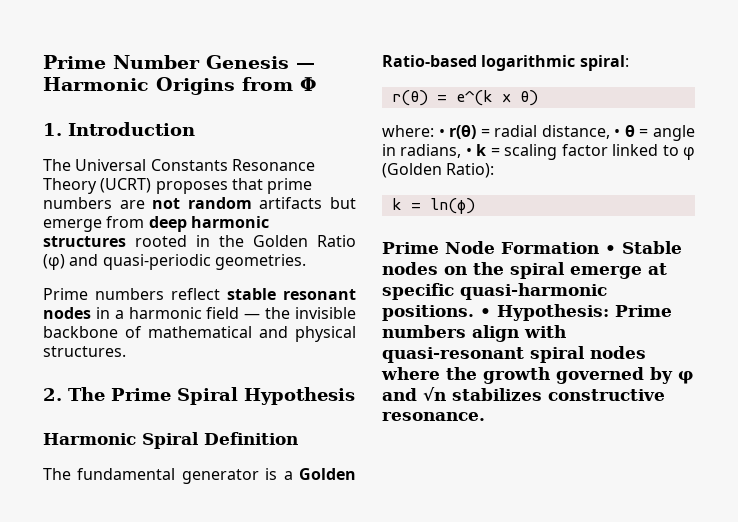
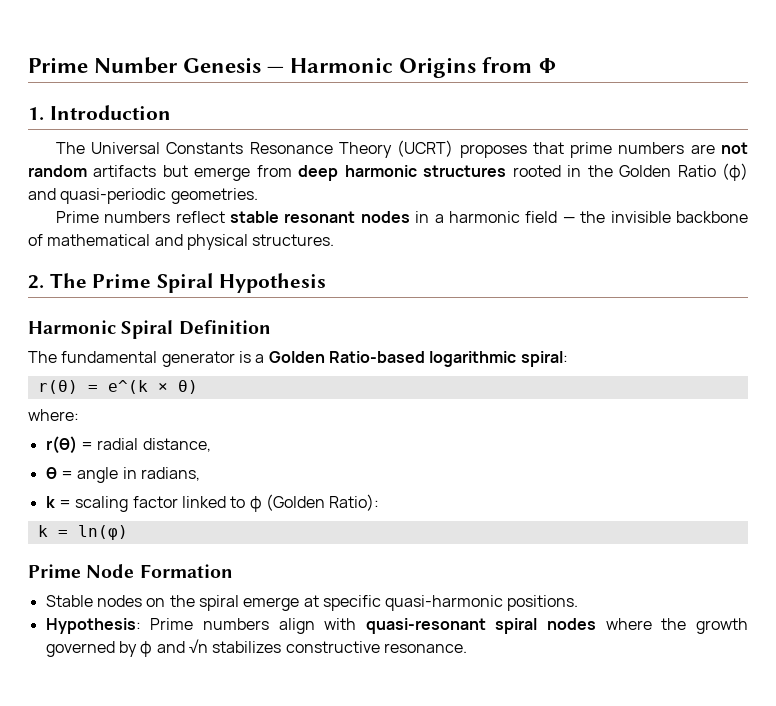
[438,129,445,137] • -> (79, 415) //
[614,129,621,137] • -> (211, 445) //
[465,148,472,156] • -> (200, 474) //
[604,245,616,254] • -> (233, 571) //
[480,308,491,317] • -> (579, 603) //

